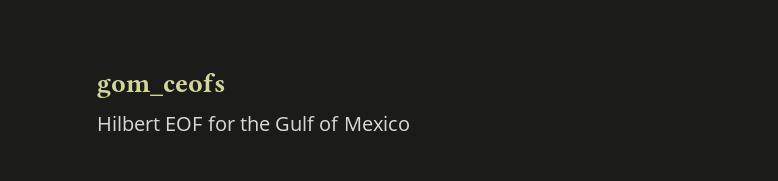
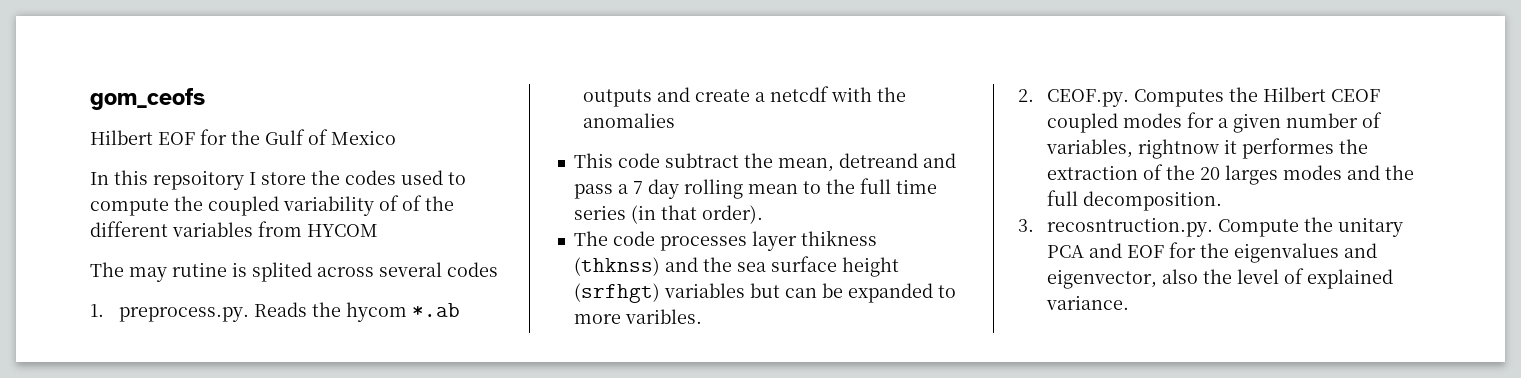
(410, 123) none -> [90,170,466,190] [90,195,454,216] [90,221,378,237] [90,262,498,282] [90,302,460,322] [582,86,906,107] [582,113,675,128] [573,153,956,172] [573,178,937,199] [573,205,763,224] [573,230,877,251] [573,256,899,277] [573,283,956,303] [573,309,702,324] [1018,87,1380,107] [1046,112,1382,133] [1045,138,1368,159] [1046,164,1414,185] [1046,190,1222,211] [1018,217,1403,237] [1046,242,1377,263] [1046,268,1393,289] [1045,295,1129,310] // In this repsoitory I store the codes used to compute the coupled variability of of the different variables from HYCOM // The may rutine is splited across several codes // 1. preprocess.py. Reads the hycom *.ab outputs and create a netcdf with the anomalies // This code subtract the mean, detreand and pass a 7 day rolling mean to the full time series (in that order). // The code processes layer thikness (thknss) and the sea surface height (srfhgt) variables but can be expanded to more varibles. // 2. CEOF.py. Computes the Hilbert CEOF coupled modes for a given number of variables, rightnow it performes the extraction of the 20 larges modes and the full decomposition. // 3. recosntruction.py. Compute the unitary PCA and EOF for the eigenvalues and eigenvector, also the level of explained variance.

